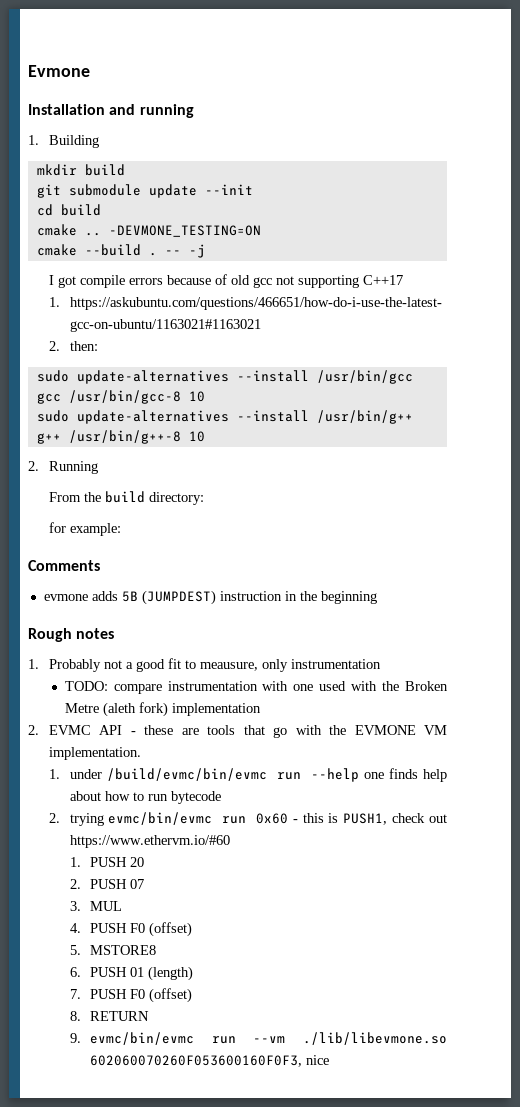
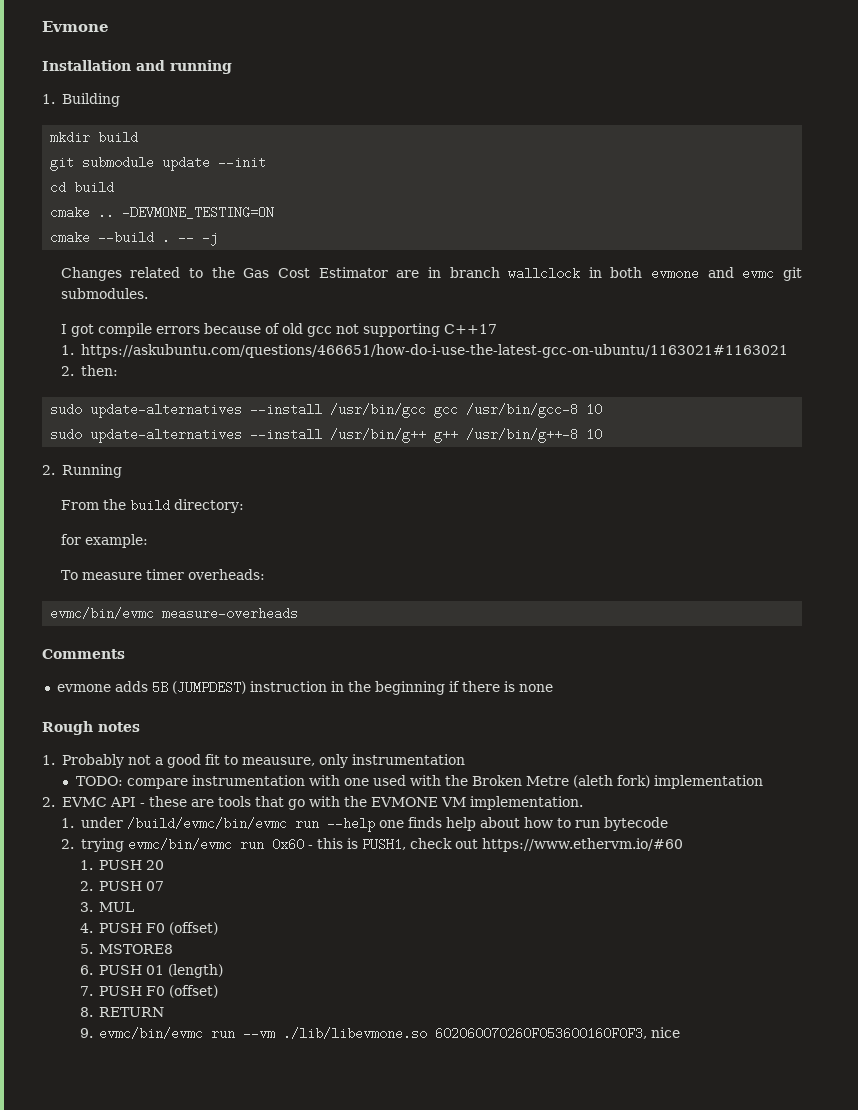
(205, 251) none -> [60,267,803,281] [60,288,148,299] // Changes related to the Gas Cost Estimator are in branch wallclock in both evmone and evmc git submodules.
(121, 529) none -> [60,569,265,580] [50,607,299,620] // To measure timer overheads: // evmc/bin/evmc measure-overheads
(377, 597) none -> [448,681,553,692] if there is none

